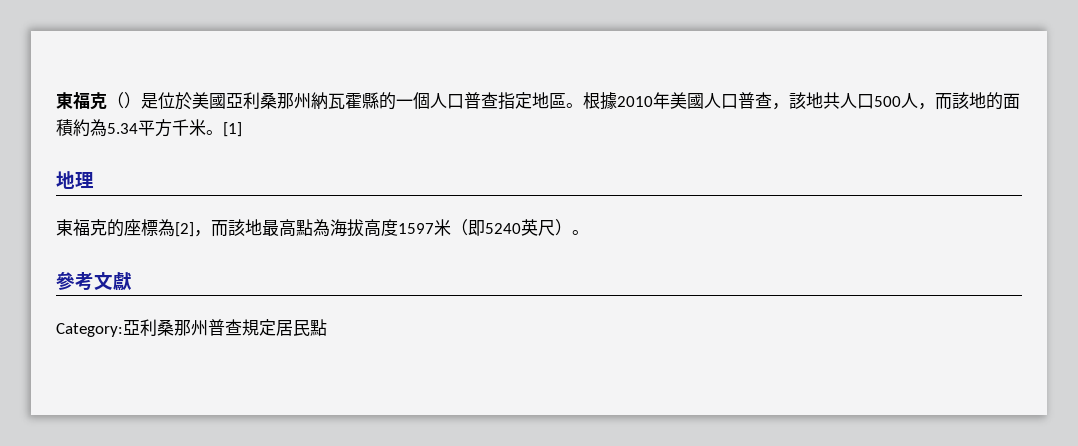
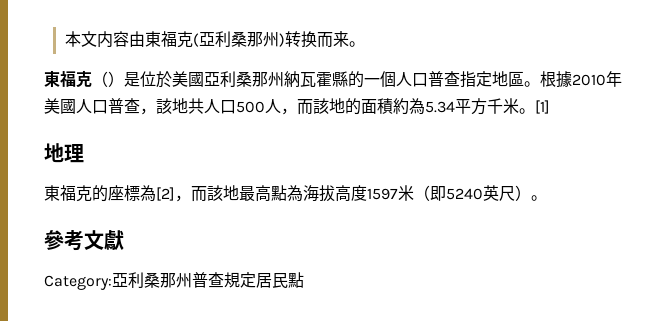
(56, 100) none -> [64,31,365,48] 本文内容由東福克(亞利桑那州)转换而来。 //

